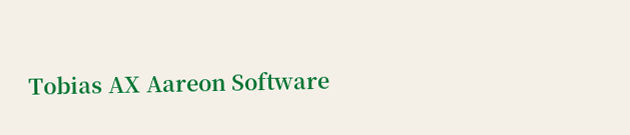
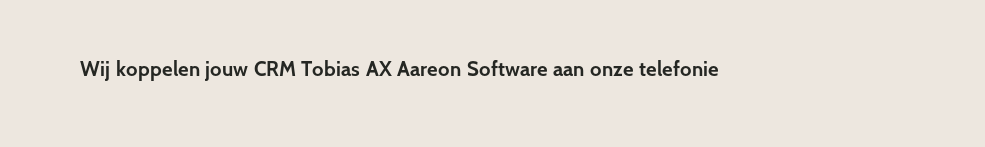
(28, 85) none -> [80,60,296,81] Wij koppelen jouw CRM
(331, 80) none -> [553,60,720,76] aan onze telefonie

